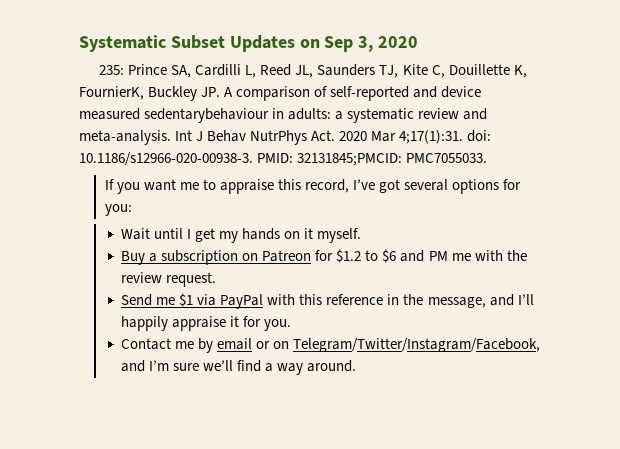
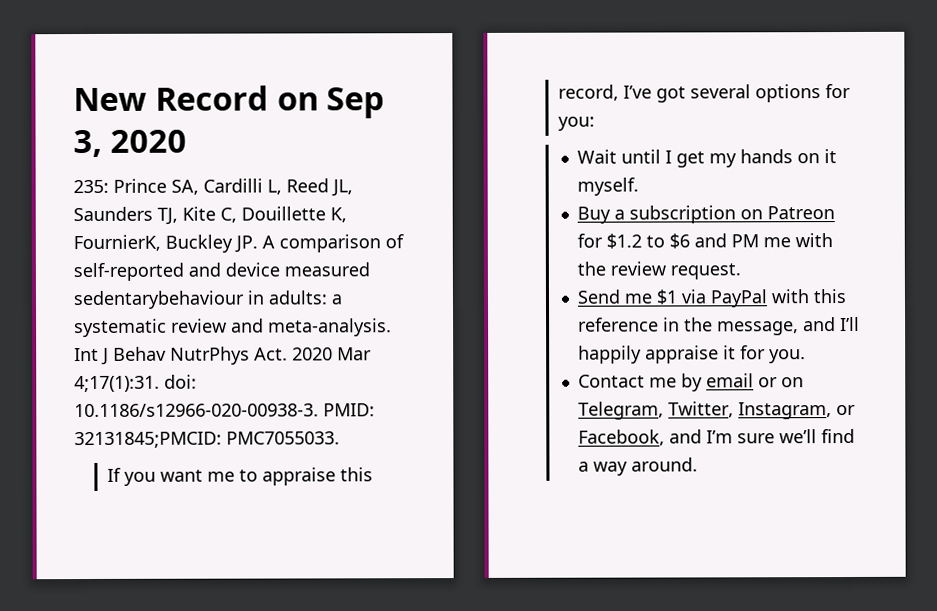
[79,35,295,52] Systematic Subset Updates -> [73,85,269,112] New Record
[293,338,541,352] Telegram/Twitter/Instagram/Facebook, -> [578,401,857,420] [578,429,666,446] Telegram, Twitter, Instagram, or Facebook,

